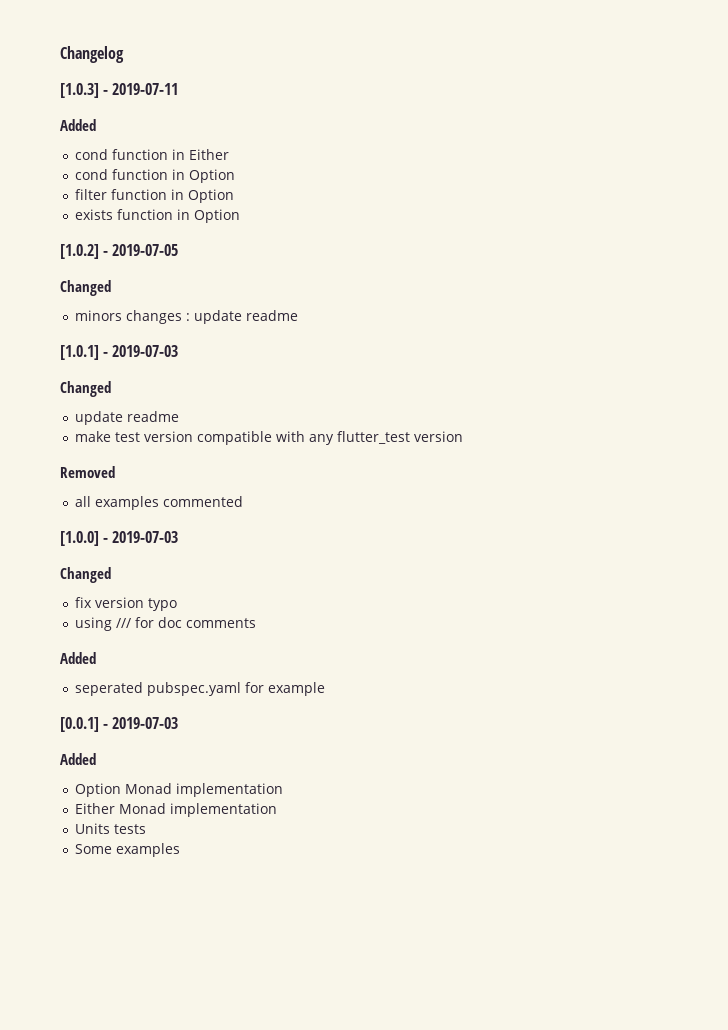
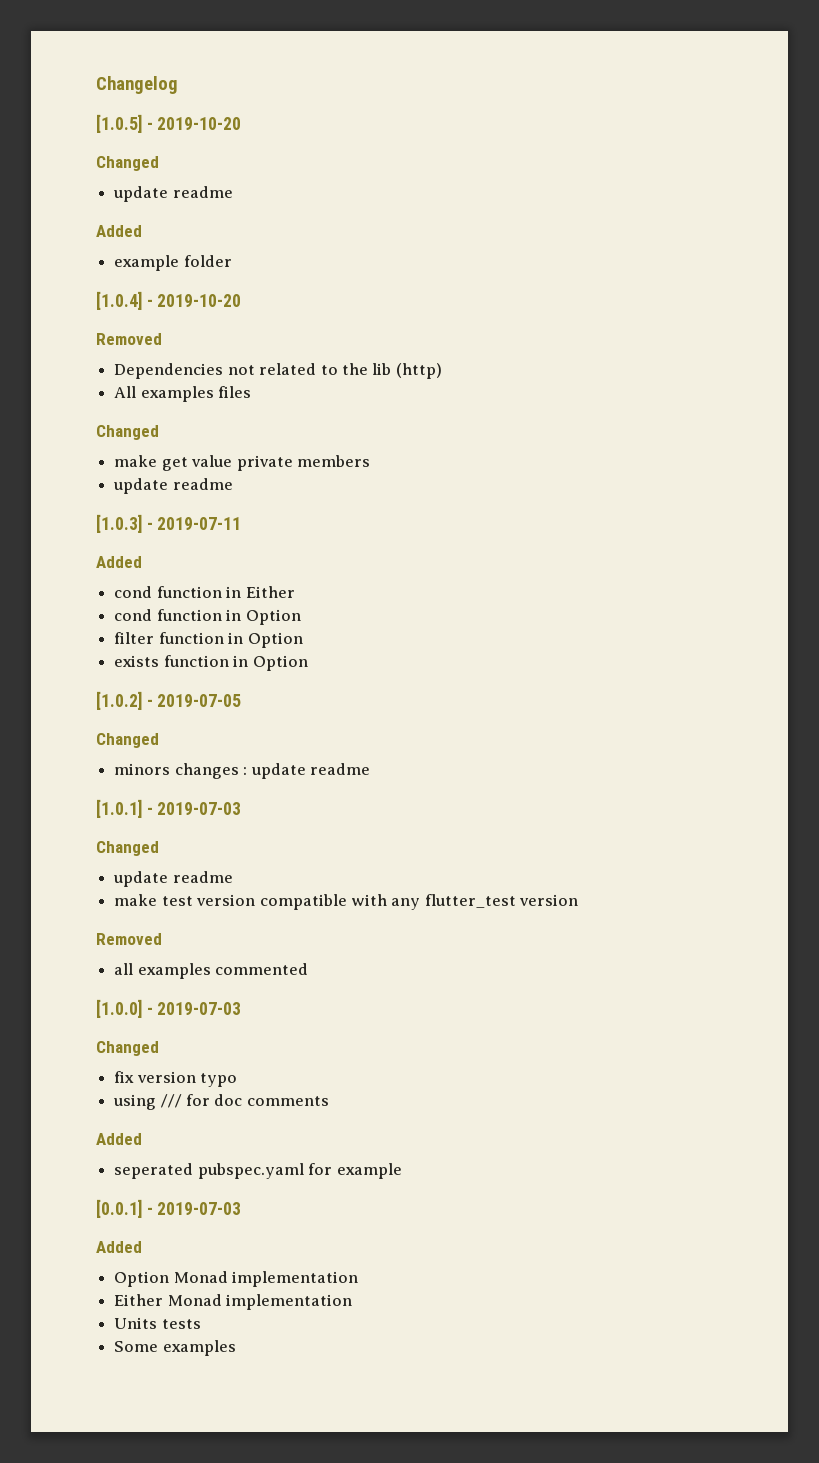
(124, 54) none -> [96,114,242,133] [96,156,159,171] [113,186,233,202] [96,225,142,237] [114,255,232,271] [96,291,242,310] [96,333,162,345] [114,363,442,379] [114,386,252,402] [96,425,159,440] [114,455,370,471] [113,478,233,494] // [1.0.5] - 2019-10-20 // Changed // update readme // Added // example folder // [1.0.4] - 2019-10-20 // Removed // Dependencies not related to the lib (http) // All examples files // Changed // make get value private members // update readme

